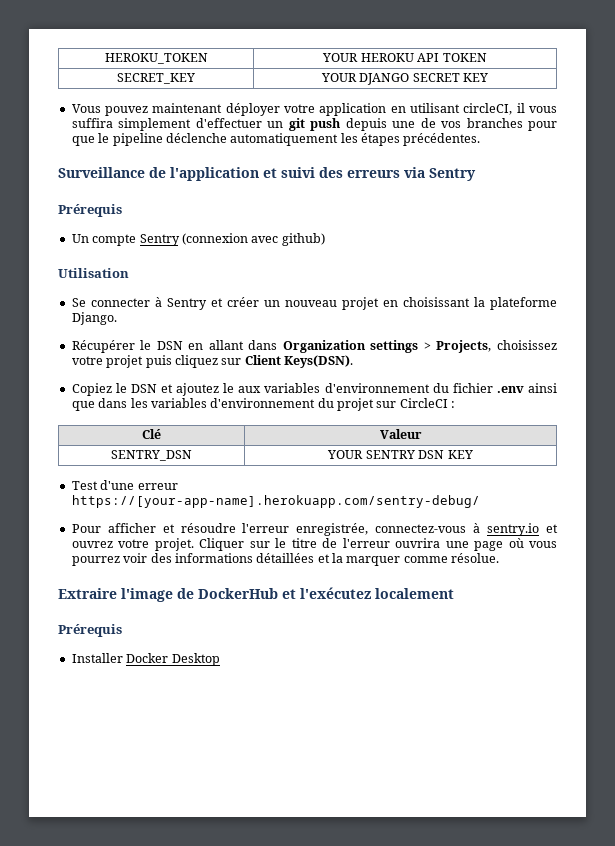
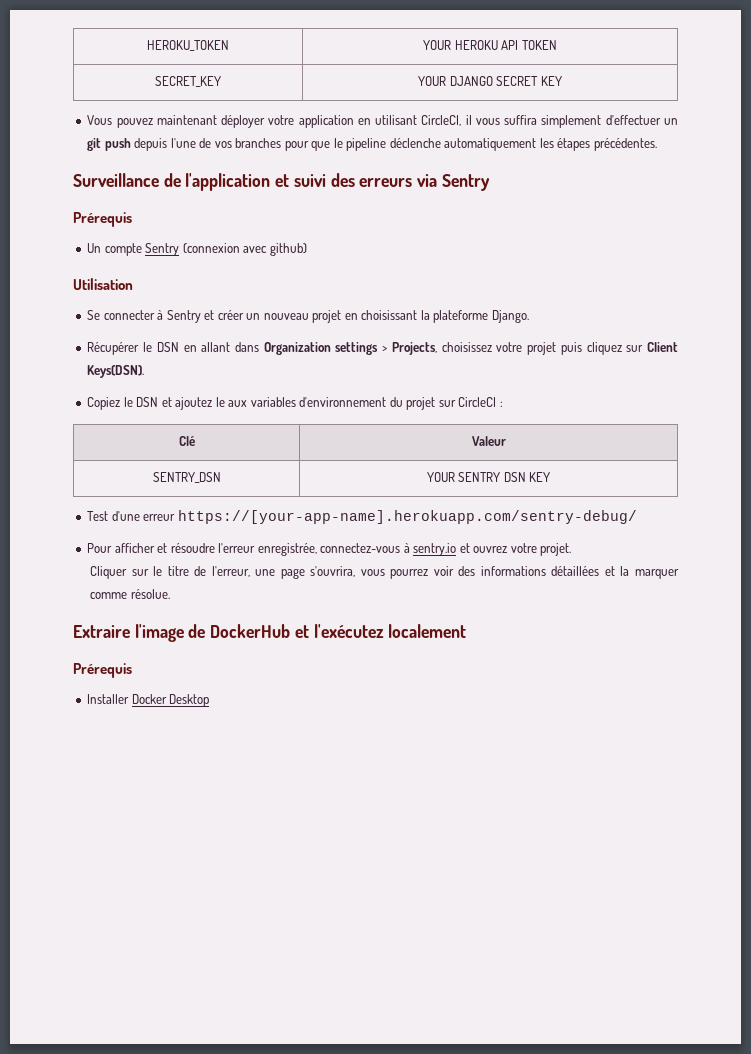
[463,103,513,115] circleCI, -> [421,115,462,126] CircleCI,
[392,121,416,128] une -> [170,138,196,148] l'une
[452,383,557,393] [71,398,334,411] fichier .env ainsi que dans les variables d'environnement du -> (403, 402) none
(194, 544) none -> (572, 549) //
[342,538,441,548] l'erreur ouvrira -> [211,566,250,577] l'erreur,
[508,538,524,548] où -> [310,566,356,577] s'ouvrira,

